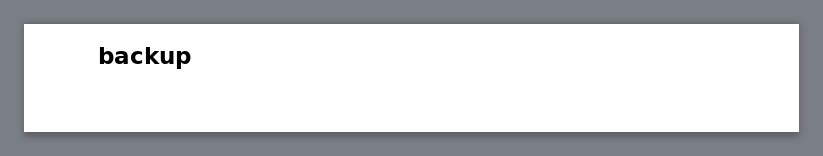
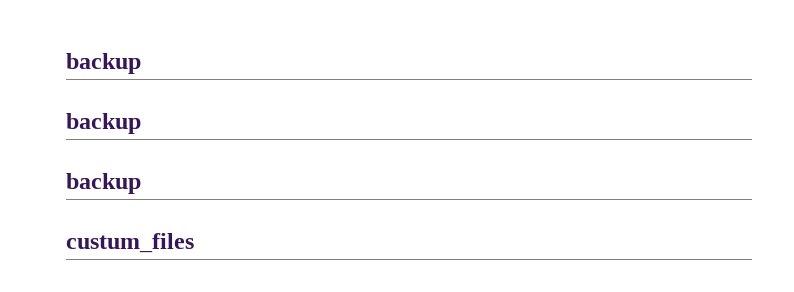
[98,47,191,69] backup -> [66,53,141,74] [66,113,141,134] [66,173,141,194] [66,233,194,253] backup // backup // backup // custum_files

